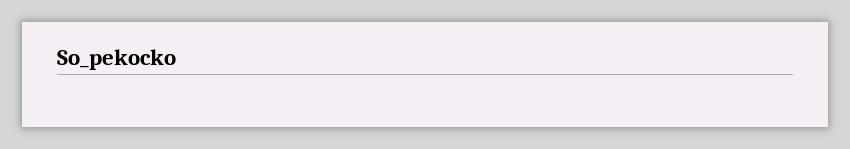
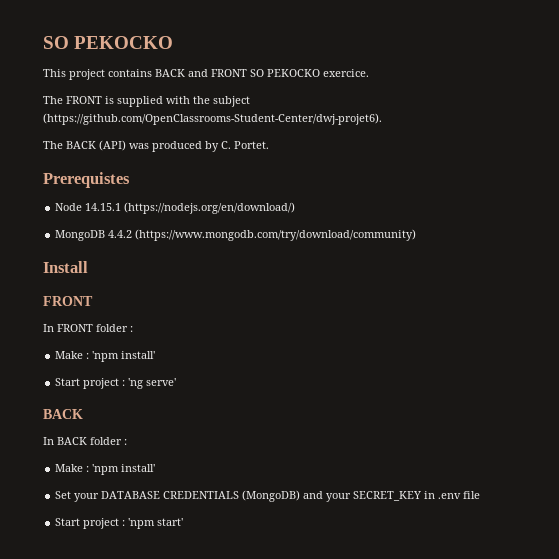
[57,49,176,70] So_pekocko -> [43,36,174,49] [43,69,369,80] [43,96,250,107] [43,113,382,125] [43,140,269,152] [43,172,130,188] [55,202,296,214] [55,229,417,241] [43,261,88,273] [43,296,93,306] [43,324,133,332] [55,351,156,362] [55,378,177,389] [43,409,83,419] [43,437,127,445] [55,464,156,475] [55,490,481,502] [55,518,184,529] SO PEKOCKO // This project contains BACK and FRONT SO PEKOCKO exercice. // The FRONT is supplied with the subject (https://github.com/OpenClassrooms-Student-Center/dwj-projet6). // The BACK (API) was produced by C. Portet. // Prerequistes // Node 14.15.1 (https://nodejs.org/en/download/) // MongoDB 4.4.2 (https://www.mongodb.com/try/download/community) // Install // FRONT // In FRONT folder : // Make : 'npm install' // Start project : 'ng serve' // BACK // In BACK folder : // Make : 'npm install' // Set your DATABASE CREDENTIALS (MongoDB) and your SECRET_KEY in .env file // Start project : 'npm start'

